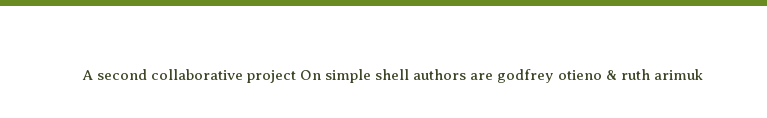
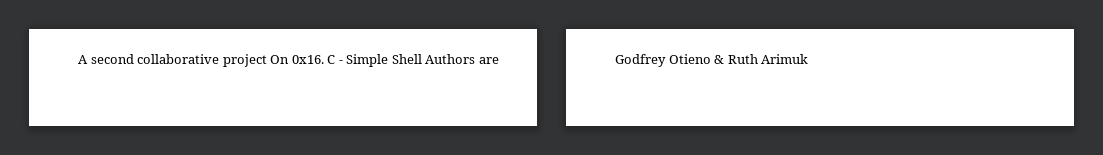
[325,69,703,83] simple shell authors are godfrey otieno & ruth arimuk -> [291,54,809,67] 0x16. C - Simple Shell Authors are Godfrey Otieno & Ruth Arimuk

